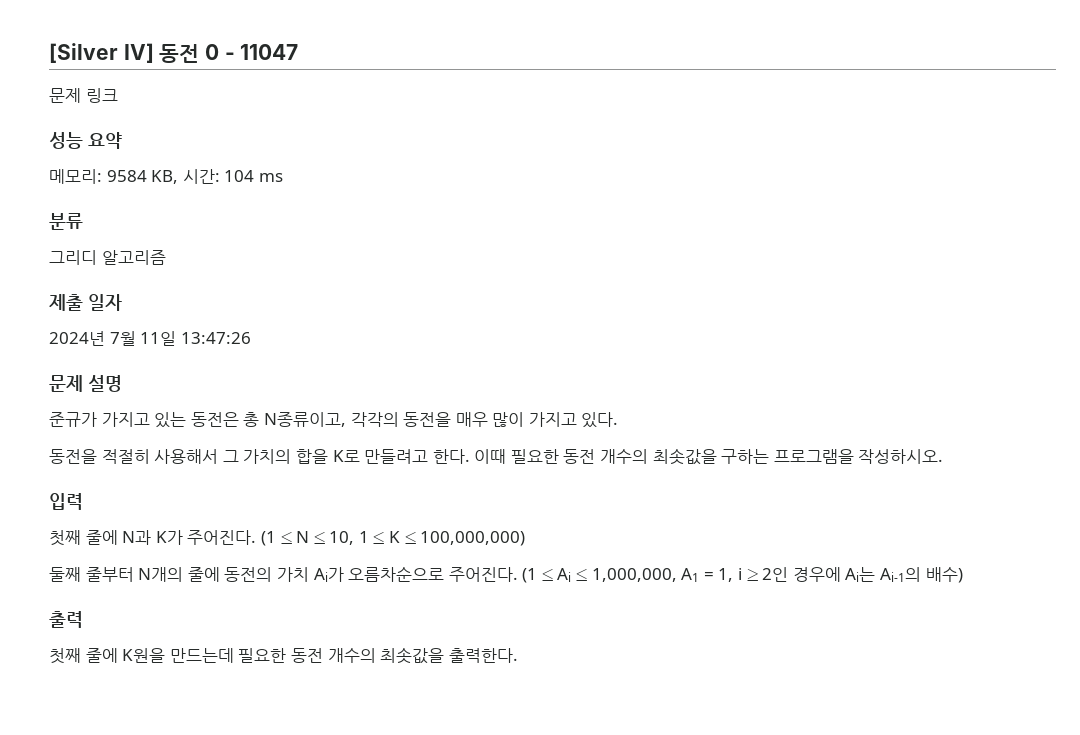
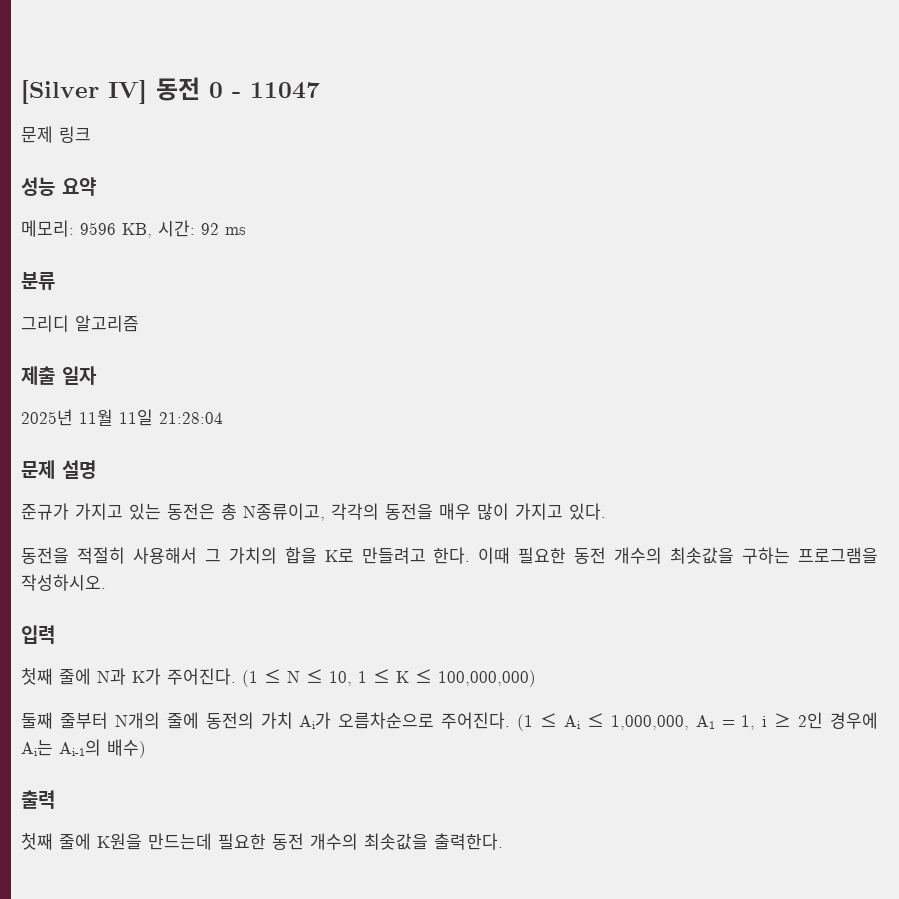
[106,170,147,182] 9584 -> [80,222,116,235] 9596
[224,170,255,182] 104 -> [201,223,219,235] 92
[49,331,251,346] 2024년 7월 11일 13:47:26 -> [21,409,223,426] 2025년 11월 11일 21:28:04

